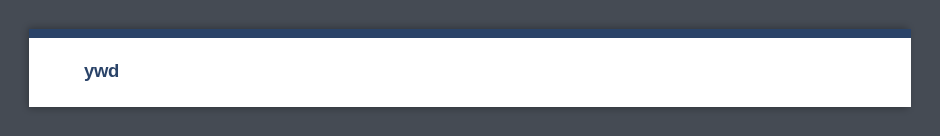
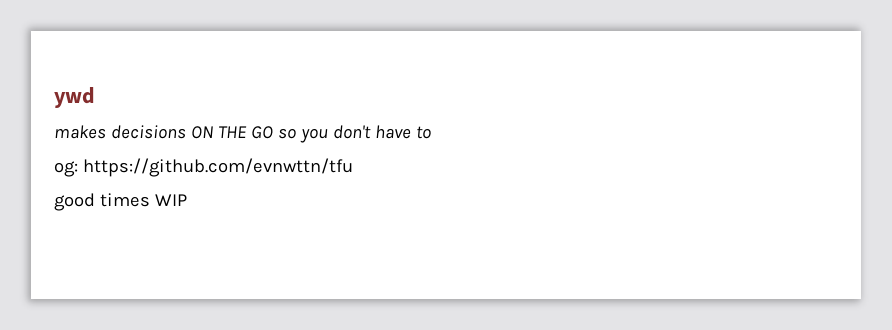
(119, 72) none -> [54,125,431,143] [54,158,353,177] [54,193,187,211] // makes decisions ON THE GO so you don't have to // og: https://github.com/evnwttn/tfu // good times WIP

